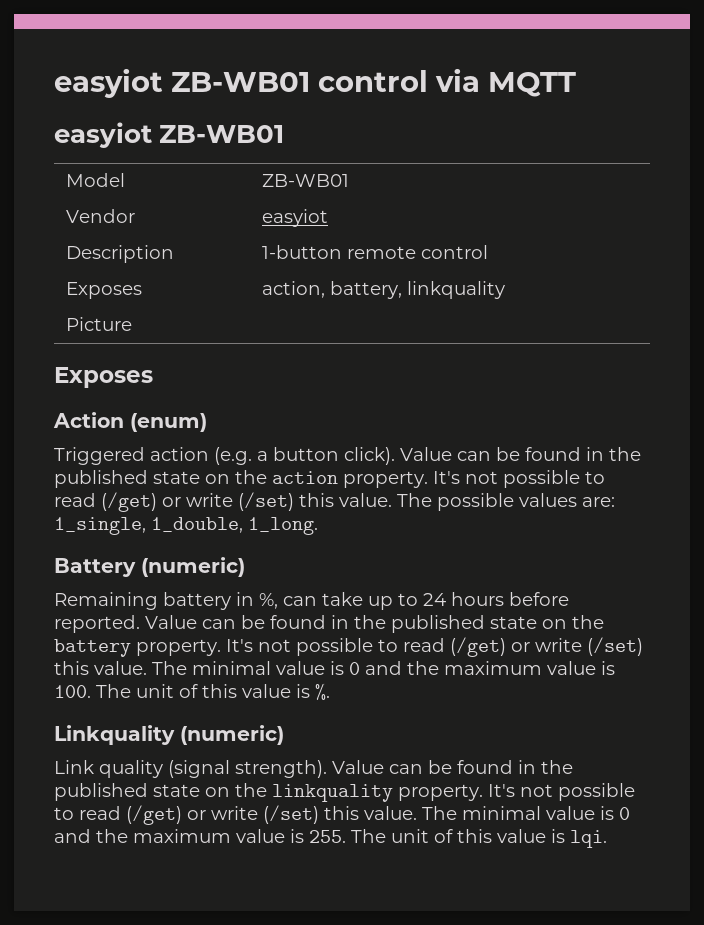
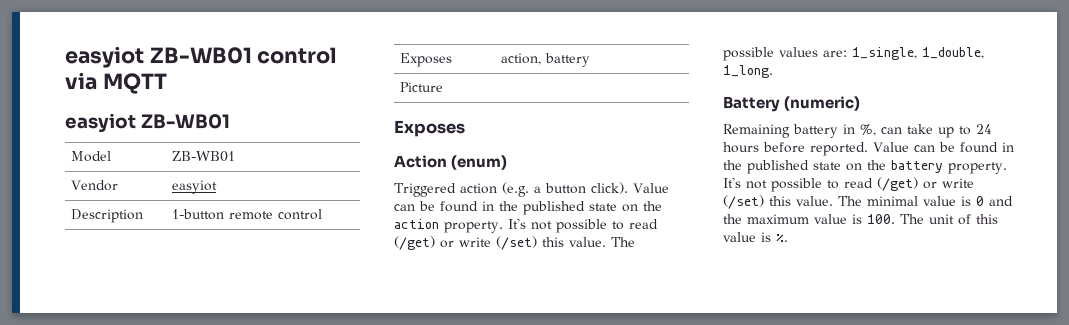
[330,281,506,299] battery, linkquality -> [545,53,591,67] battery
[54,725,284,745] [54,760,573,778] [54,783,635,802] [54,805,630,825] [54,829,607,848] // Linkquality (numeric) // Link quality (signal strength). Value can be found in the published state on the linkquality property. It's not possible to read (/get) or write (/set) this value. The minimal value is 0 and the maximum value is 255. The unit of this value is lqi. -> (788, 238) none

